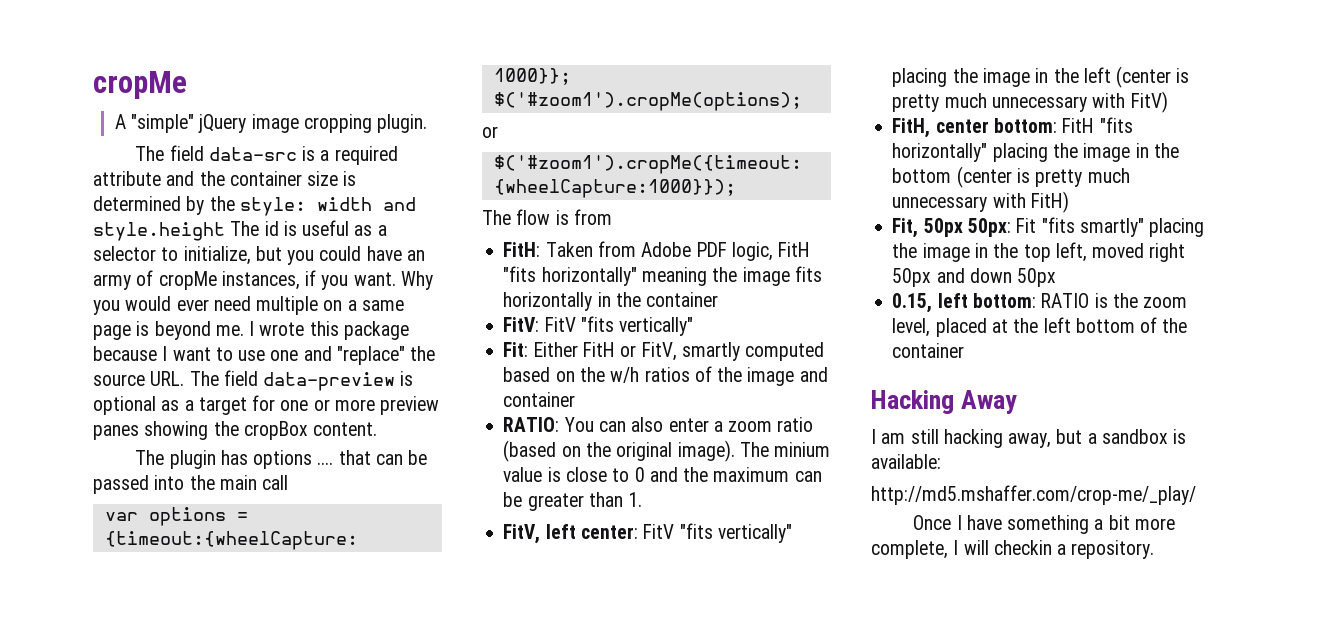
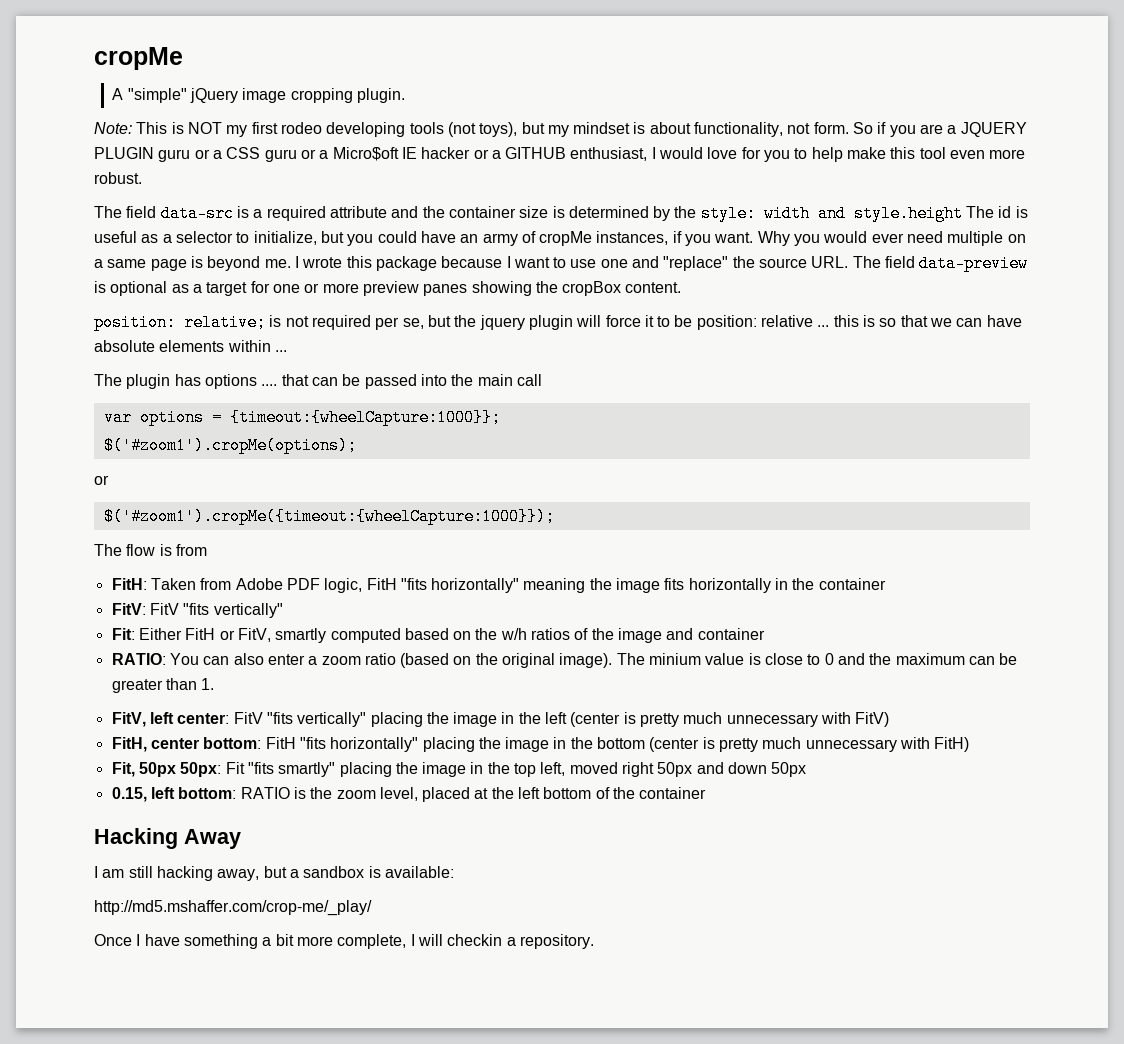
(428, 123) none -> [94,122,1027,137] [94,147,1026,162] [94,172,142,184] // Note: This is NOT my first rodeo developing tools (not toys), but my mindset is about functionality, not form. So if you are a JQUERY PLUGIN guru or a CSS guru or a Micro$oft IE hacker or a GITHUB enthusiast, I would love for you to help make this tool even more robust.
(378, 429) none -> [94,314,1022,331] [94,340,287,352] // position: relative; is not required per se, but the jquery plugin will force it to be position: relative ... this is so that we can have absolute elements within ...

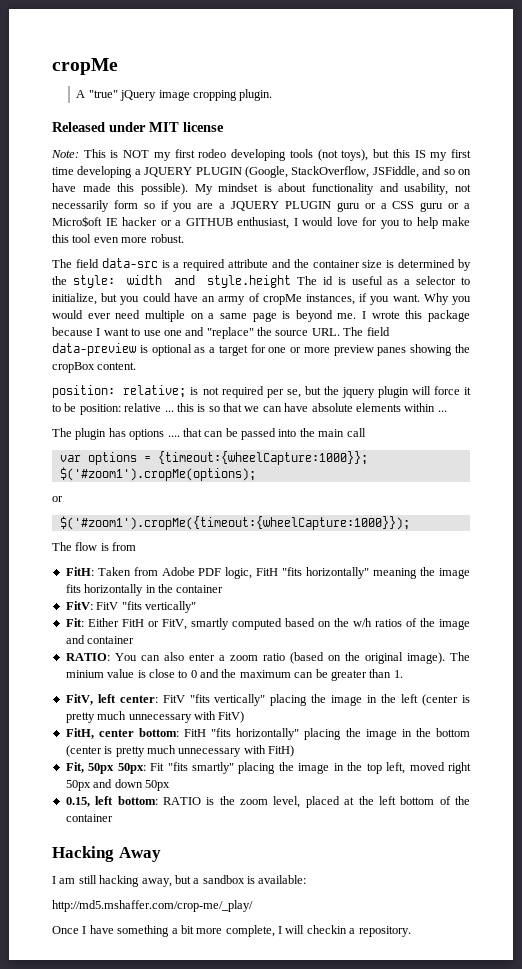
[127,88,187,103] "simple" -> [88,90,118,98] "true"
(405, 95) none -> [52,122,224,132] // Released under MIT license
[547,122,874,137] my mindset is about functionality, not form. So -> [392,149,472,161] [52,166,471,178] [52,183,471,195] [52,200,155,212] this IS my first time developing a JQUERY PLUGIN (Google, StackOverflow, JSFiddle, and so on have made this possible). My mindset is about functionality and usability, not necessarily form so

